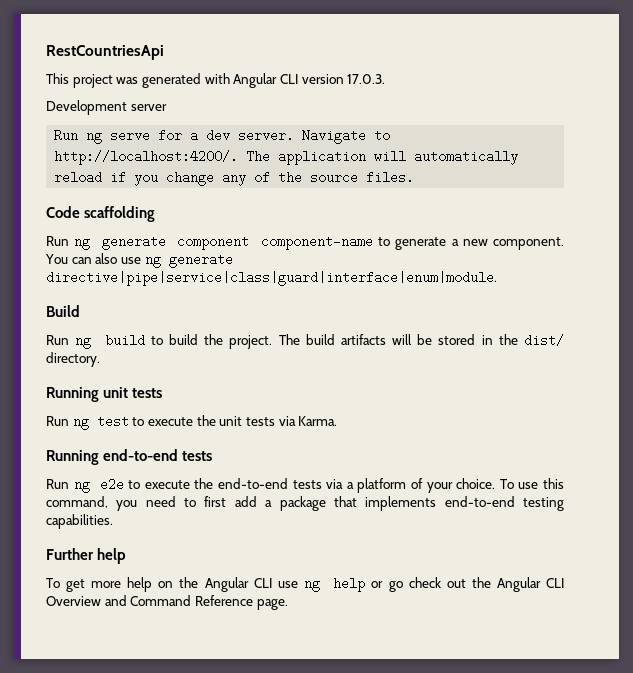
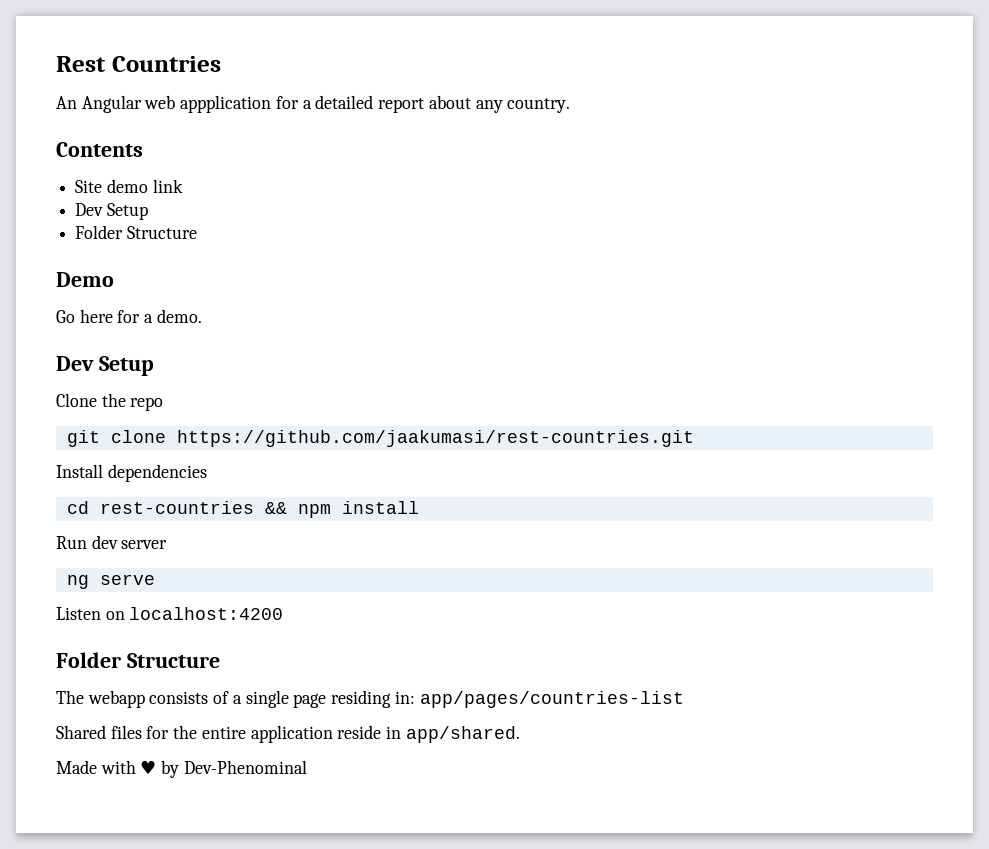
[46,45,164,60] [46,73,386,88] [46,100,127,115] RestCountriesApi // This project was generated with Angular CLI version 17.0.3. // Development -> [56,56,221,72] [56,95,571,113] [56,142,143,157] [75,179,183,193] [75,203,148,220] [75,225,197,239] [56,272,114,287] [56,309,202,323] [56,356,154,376] [56,393,164,411] [66,430,694,447] [56,464,207,482] [66,501,419,518] [56,535,118,549] Rest Countries // An Angular web appplication for a detailed report about any country. // Contents // Site demo link // Dev Setup // Folder Structure // Demo // Go here for a demo. // Dev Setup // Clone the repo // git clone https://github.com/jaakumasi/rest-countries.git // Install dependencies // cd rest-countries && npm install // Run dev
[54,129,79,142] Run -> (168, 544) none
[158,129,391,144] [54,150,519,165] [54,171,415,186] [46,206,156,222] [46,235,564,250] [45,253,233,268] [46,271,497,286] [46,305,80,317] [46,334,564,349] [46,352,100,367] [46,387,163,402] [46,415,338,430] [46,449,213,465] [46,478,565,493] [46,496,565,511] [46,514,113,529] [46,548,127,564] [46,577,565,592] [46,595,288,610] for a dev server. Navigate to http://localhost:4200/. The application will automatically reload if you change any of the source files. // Code scaffolding // Run ng generate component component-name to generate a new component. You can also use ng generate directive|pipe|service|class|guard|interface|enum|module. // Build // Run ng build to build the project. The build artifacts will be stored in the dist/ directory. // Running unit tests // Run ng test to execute the unit tests via Karma. // Running end-to-end tests // Run ng e2e to execute the end-to-end tests via a platform of your choice. To use this command, you need to first add a package that implements end-to-end testing capabilities. // Further help // To get more help on the Angular CLI use ng help or go check out the Angular CLI Overview and Command Reference page. -> [56,607,284,620] [56,652,220,668] [56,690,684,708] [56,725,520,743] [56,760,307,778] // Listen on localhost:4200 // Folder Structure // The webapp consists of a single page residing in: app/pages/countries-list // Shared files for the entire application reside in app/shared. // Made with ♥ by Dev-Phenominal

